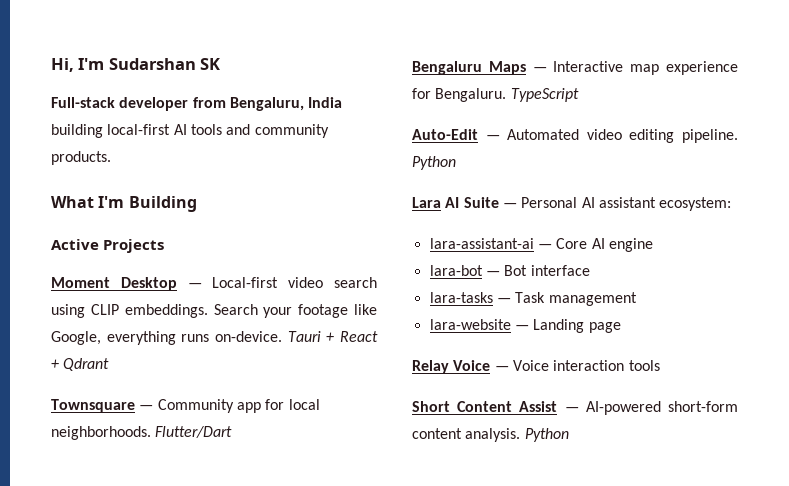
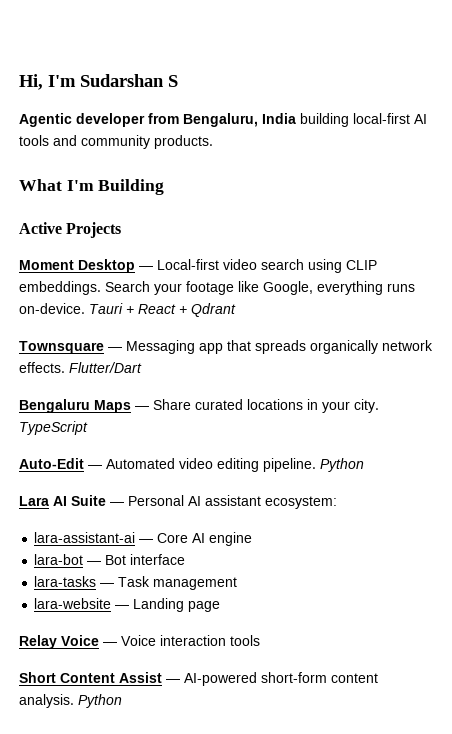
[200,58,221,70] [51,97,115,108] SK // Full-stack -> [168,75,178,87] [19,113,72,127] S // Agentic
[157,399,320,413] [51,426,233,440] [412,61,738,75] [412,88,507,102] Community app for local neighborhoods. Flutter/Dart // Bengaluru Maps — Interactive map experience for Bengaluru. -> [126,340,433,354] [19,362,142,373] [19,399,379,413] Messaging app that spreads organically network effects. Flutter/Dart // Bengaluru Maps — Share curated locations in your city.

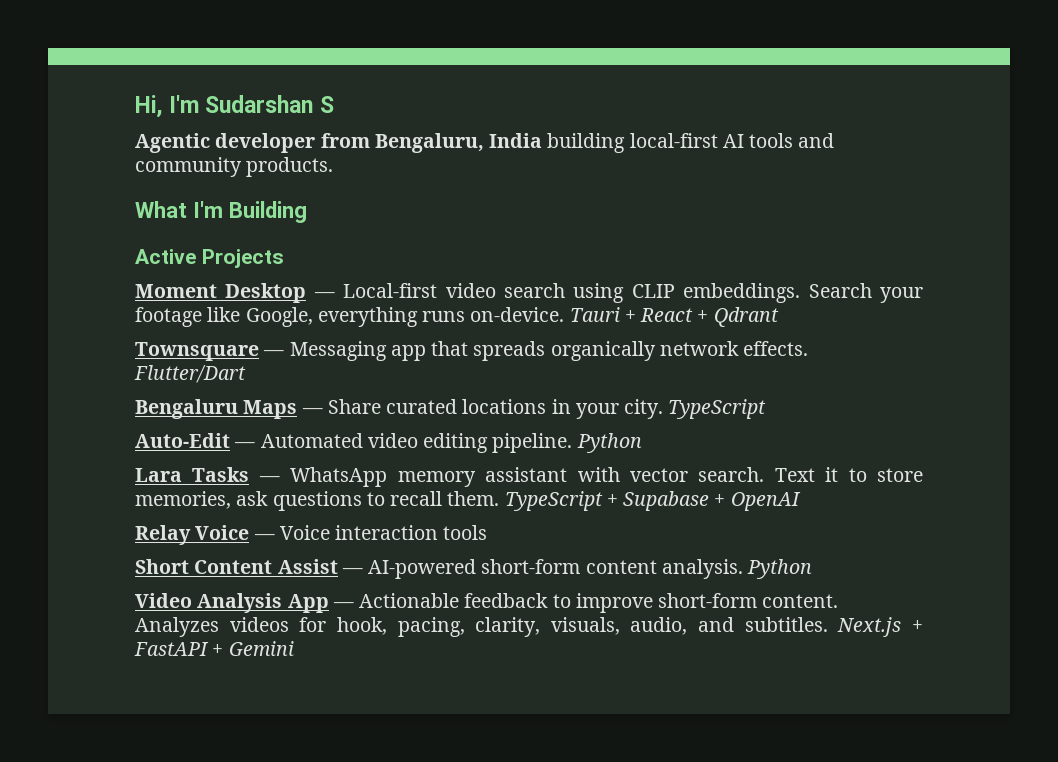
[53,495,337,509] [34,532,253,546] [34,554,186,565] [34,576,238,590] [34,598,221,612] AI Suite — Personal AI assistant ecosystem: // lara-assistant-ai — Core AI engine // lara-bot — Bot interface // lara-tasks — Task management // lara-website — Landing page -> [192,467,923,487] [135,491,801,511] Tasks — WhatsApp memory assistant with vector search. Text it to store memories, ask questions to recall them. TypeScript + Supabase + OpenAI
(122, 701) none -> [135,593,839,613] [135,617,923,637] [134,641,294,656] // Video Analysis App — Actionable feedback to improve short-form content. Analyzes videos for hook, pacing, clarity, visuals, audio, and subtitles. Next.js + FastAPI + Gemini

